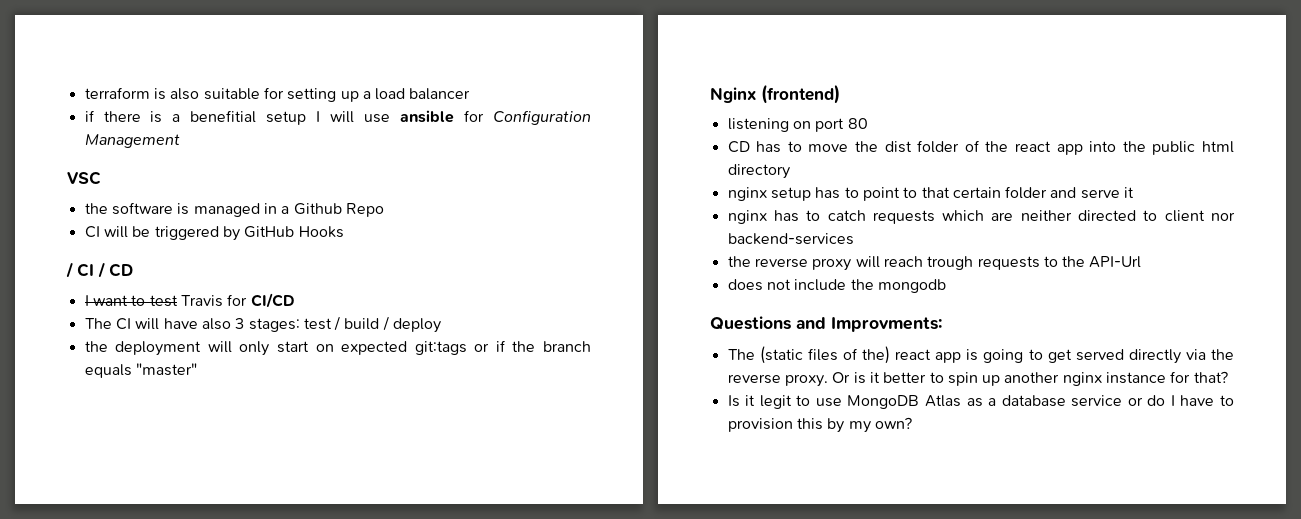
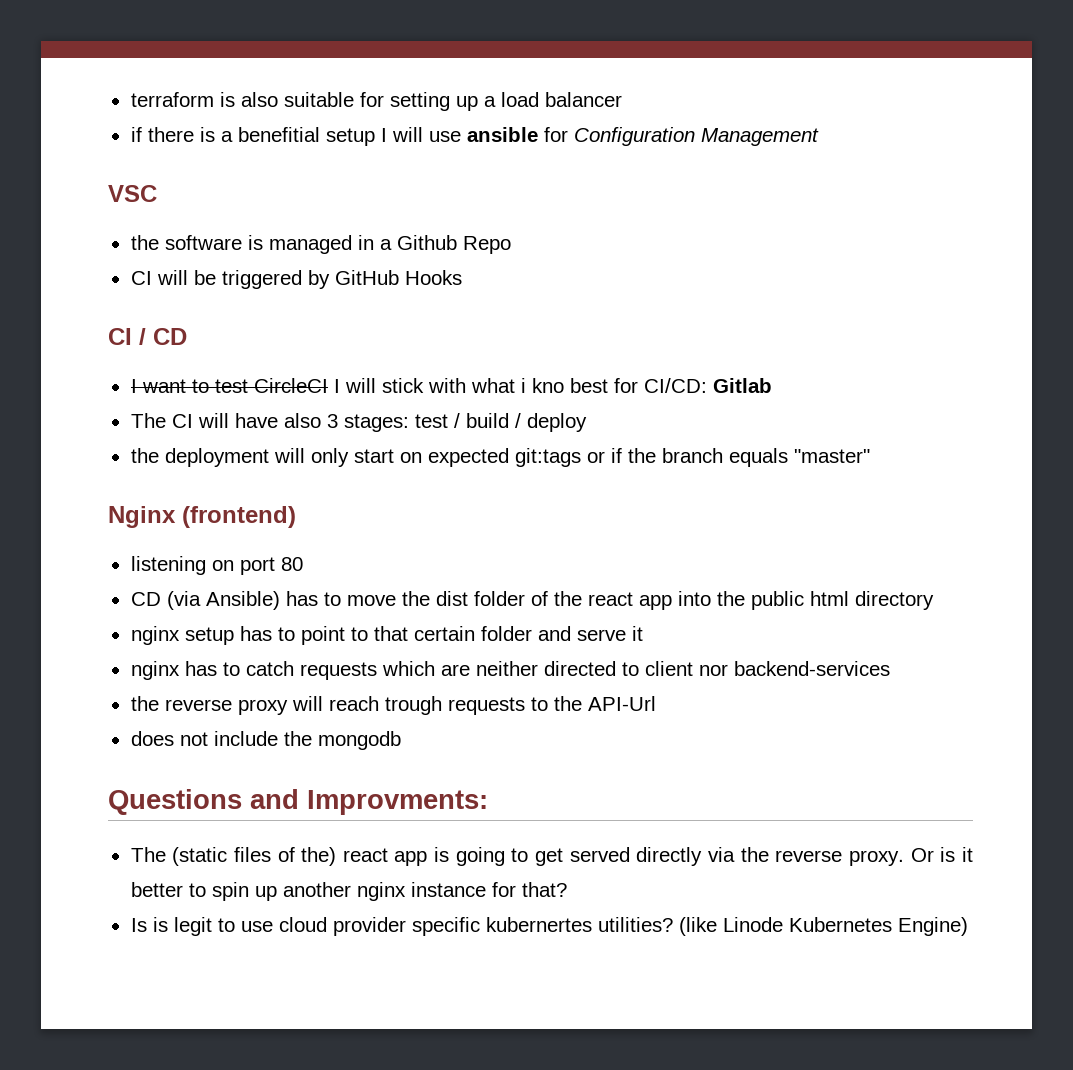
[66,262,73,278] / -> (462, 277) none
[180,293,295,308] Travis for CI/CD -> [253,378,772,393] CircleCI I will stick with what i kno best for CI/CD: Gitlab
(750, 147) none -> [166,591,280,610] (via Ansible)
[745,395,756,406] it -> [152,917,168,932] is
[847,395,1234,409] [727,417,912,433] MongoDB Atlas as a database service or do I have to provision this by my own? -> [278,917,968,936] cloud provider specific kubernertes utilities? (like Linode Kubernetes Engine)

